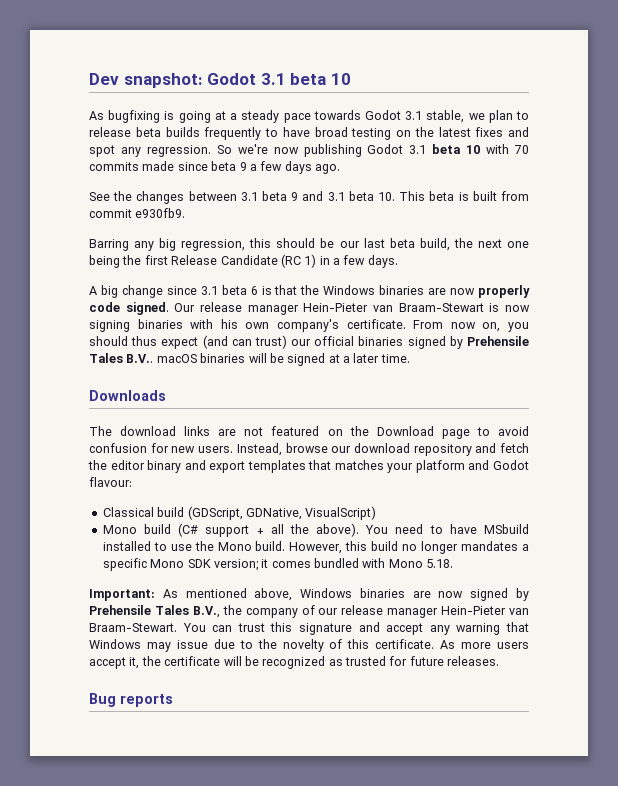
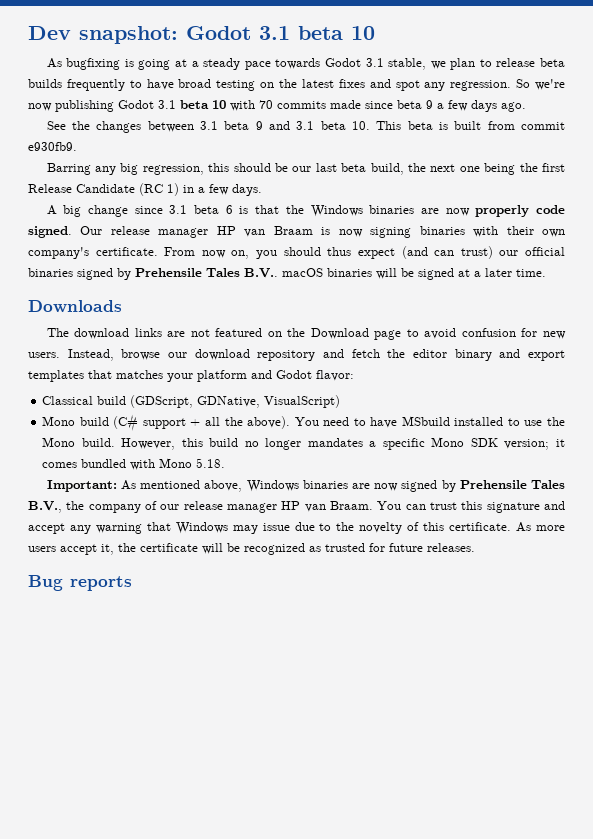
[303,303,484,312] Hein-Pieter van Braam-Stewart -> [216,226,313,237] HP van Braam
[220,319,238,329] his -> [506,226,534,235] their
[89,477,132,487] flavour: -> [316,370,354,381] flavor:
[441,606,529,615] [89,623,177,632] Hein-Pieter van Braam-Stewart. -> [281,501,373,512] HP van Braam.

